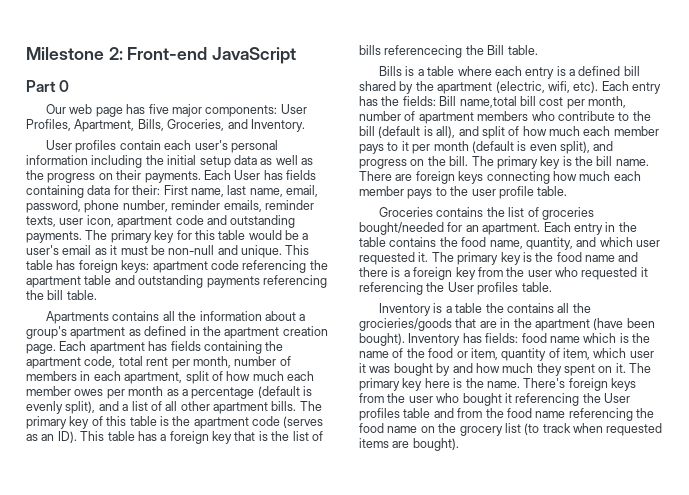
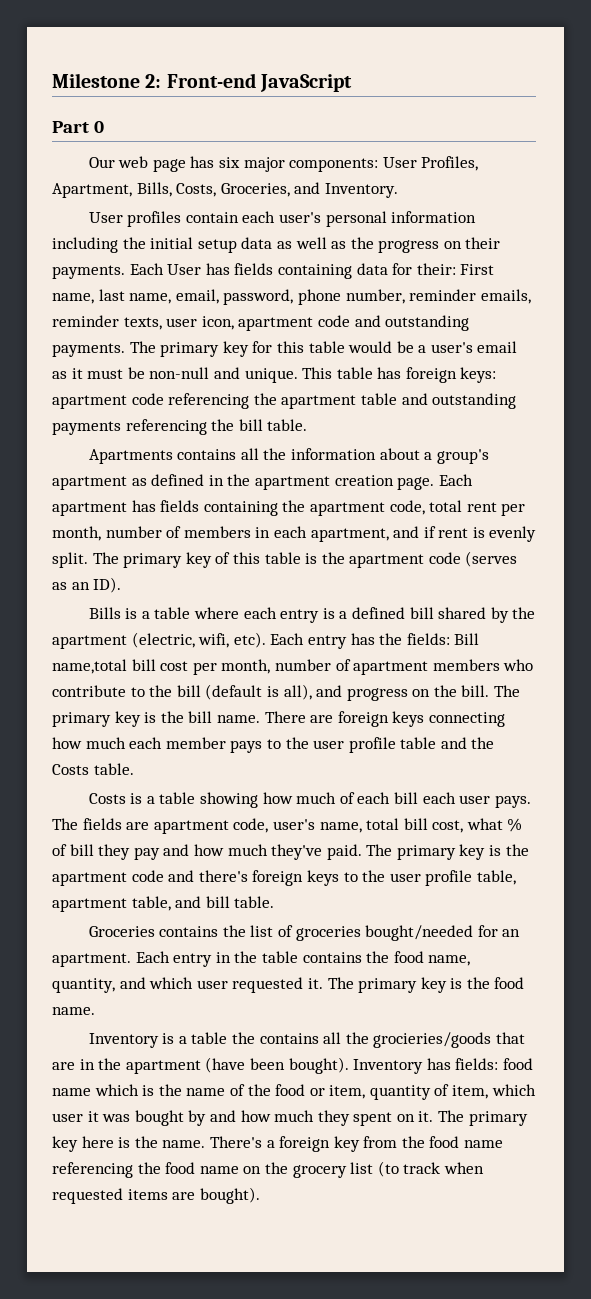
[148,104,169,114] five -> [219,157,241,168] six
(164, 125) none -> [176,183,217,197] Costs,
[185,371,314,384] [26,386,312,399] [26,401,297,414] split of how much each member owes per month as a percentage (default is evenly split), and a list of all other apartment bills. -> [393,526,537,542] [52,552,88,568] and if rent is evenly split.
[80,431,323,444] [359,45,538,58] This table has a foreign key that is the list of bills referencecing the Bill table. -> (122, 585) none
[481,126,659,139] [359,141,614,154] split of how much each member pays to it per month (default is even split), and -> (343, 691) none
(534, 192) none -> [400,737,495,749] [52,763,134,775] [88,792,531,808] [52,818,523,834] [52,844,529,860] [52,870,516,886] [52,896,230,912] table and the Costs table. // Costs is a table showing how much of each bill each user pays. The fields are apartment code, user's name, total bill cost, what % of bill they pay and how much they've paid. The primary key is the apartment code and there's foreign keys to the user profile table, apartment table, and bill
[585,252,639,262] [359,267,648,280] [359,282,552,295] name and there is a foreign key from the user who requested it referencing the User profiles table. -> [52,1007,95,1015] name.
[568,378,636,391] [359,393,630,406] [359,408,454,421] foreign keys from the user who bought it referencing the User profiles table and -> [266,1136,360,1152] a foreign key

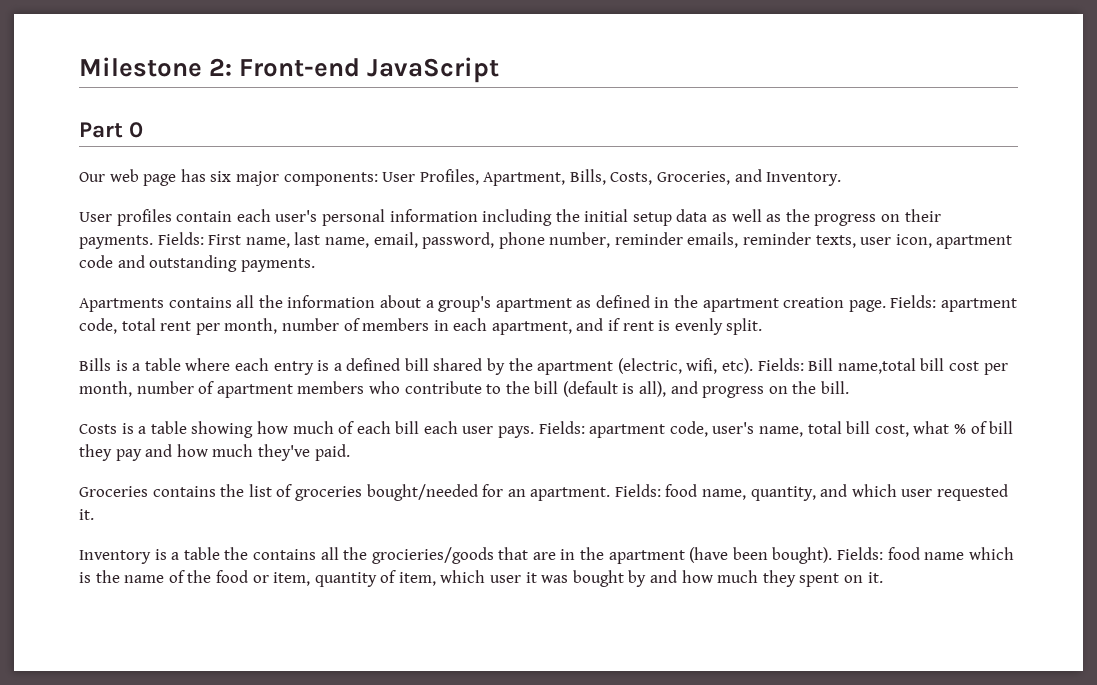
[129,263,456,279] Each User has fields containing data for their: -> [157,232,204,245] Fields:
[129,341,518,357] [52,367,497,383] [52,393,517,409] [52,419,308,435] The primary key for this table would be a user's email as it must be non-null and unique. This table has foreign keys: apartment code referencing the apartment table and outstanding payments referencing the bill table. -> (315, 265) none
[438,474,473,486] [52,500,306,516] Each apartment has fields containing the -> [890,295,937,308] Fields:
[92,551,518,568] [52,577,122,593] The primary key of this table is the apartment code (serves as an ID). -> (763, 326) none
[270,633,450,649] Each entry has the fields: -> [757,358,804,371] Fields:
[494,685,521,697] [52,711,505,727] [52,737,495,753] [52,763,134,775] The primary key is the bill name. There are foreign keys connecting how much each member pays to the user profile table and the Costs table. -> (850, 387) none
[52,818,150,830] The fields are -> [538,421,585,434] Fields:
[366,844,529,860] [52,870,516,886] [52,896,275,912] The primary key is the apartment code and there's foreign keys to the user profile table, apartment table, and bill table. -> (350, 452) none
[135,951,390,967] Each entry in the table contains the -> [614,484,661,497] Fields:
[327,977,525,993] [52,1007,95,1015] The primary key is the food name. -> (94, 514) none
[353,1058,499,1074] Inventory has fields: -> [837,547,884,560] Fields:
[438,1110,528,1126] [52,1136,504,1152] [52,1161,484,1178] [52,1187,260,1204] The primary key here is the name. There's a foreign key from the food name referencing the food name on the grocery list (to track when requested items are bought). -> (883, 577) none

